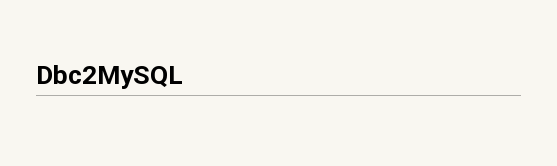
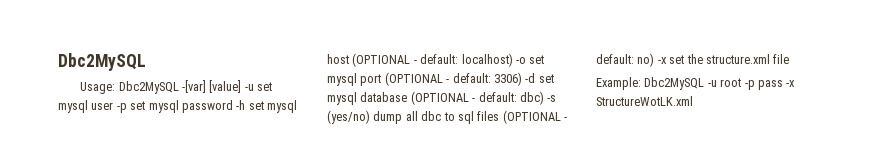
[36,65,183,89] Dbc2MySQL -> [58,53,146,71] [80,80,273,94] [58,100,297,113] [327,53,545,67] [327,72,554,86] [327,91,557,105] [327,110,567,124] [596,53,790,67] [596,77,796,90] [596,96,693,106] Dbc2MySQL // Usage: Dbc2MySQL -[var] [value] -u set mysql user -p set mysql password -h set mysql host (OPTIONAL - default: localhost) -o set mysql port (OPTIONAL - default: 3306) -d set mysql database (OPTIONAL - default: dbc) -s (yes/no) dump all dbc to sql files (OPTIONAL - default: no) -x set the structure.xml file // Example: Dbc2MySQL -u root -p pass -x StructureWotLK.xml

